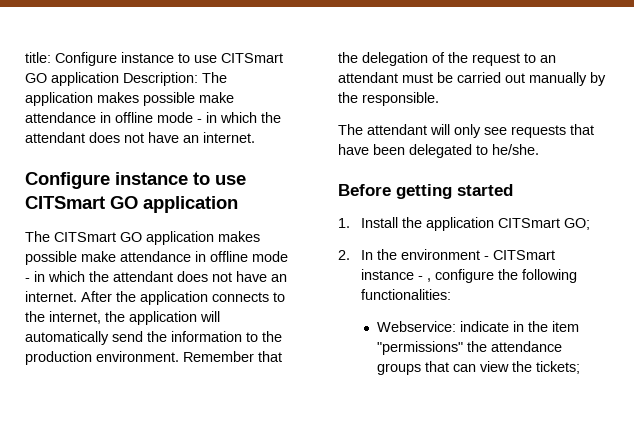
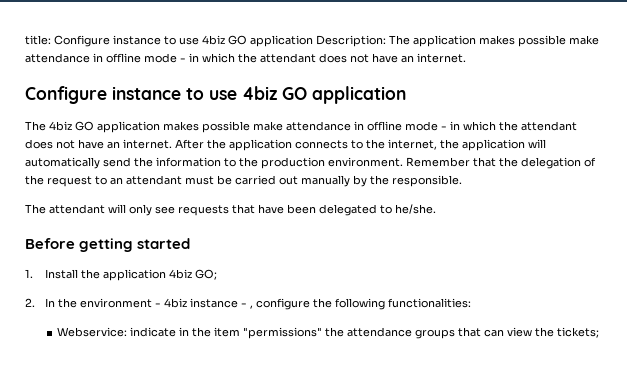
[221,53,283,63] CITSmart -> [202,35,225,45] 4biz
[25,196,105,209] CITSmart -> [242,86,278,100] 4biz
[54,232,116,242] CITSmart -> [49,121,72,131] 4biz
[498,218,561,228] CITSmart -> [169,269,193,279] 4biz
[493,250,556,260] CITSmart -> [164,298,188,308] 4biz

